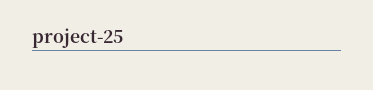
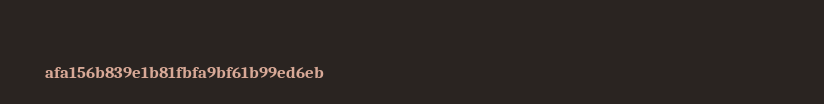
[32,28,123,48] project-25 -> [45,66,324,78] afa156b839e1b81fbfa9bf61b99ed6eb

